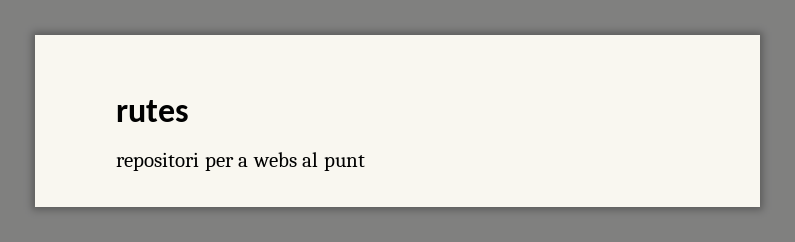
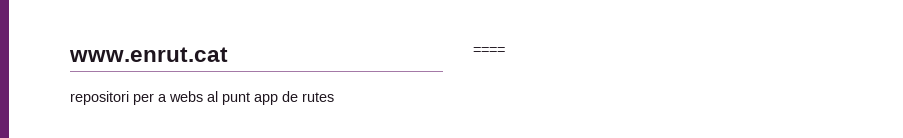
[116,100,189,122] rutes -> [69,47,228,62] www.enrut.cat
(365, 163) none -> [254,91,334,105] [473,47,505,55] app de rutes // ====

